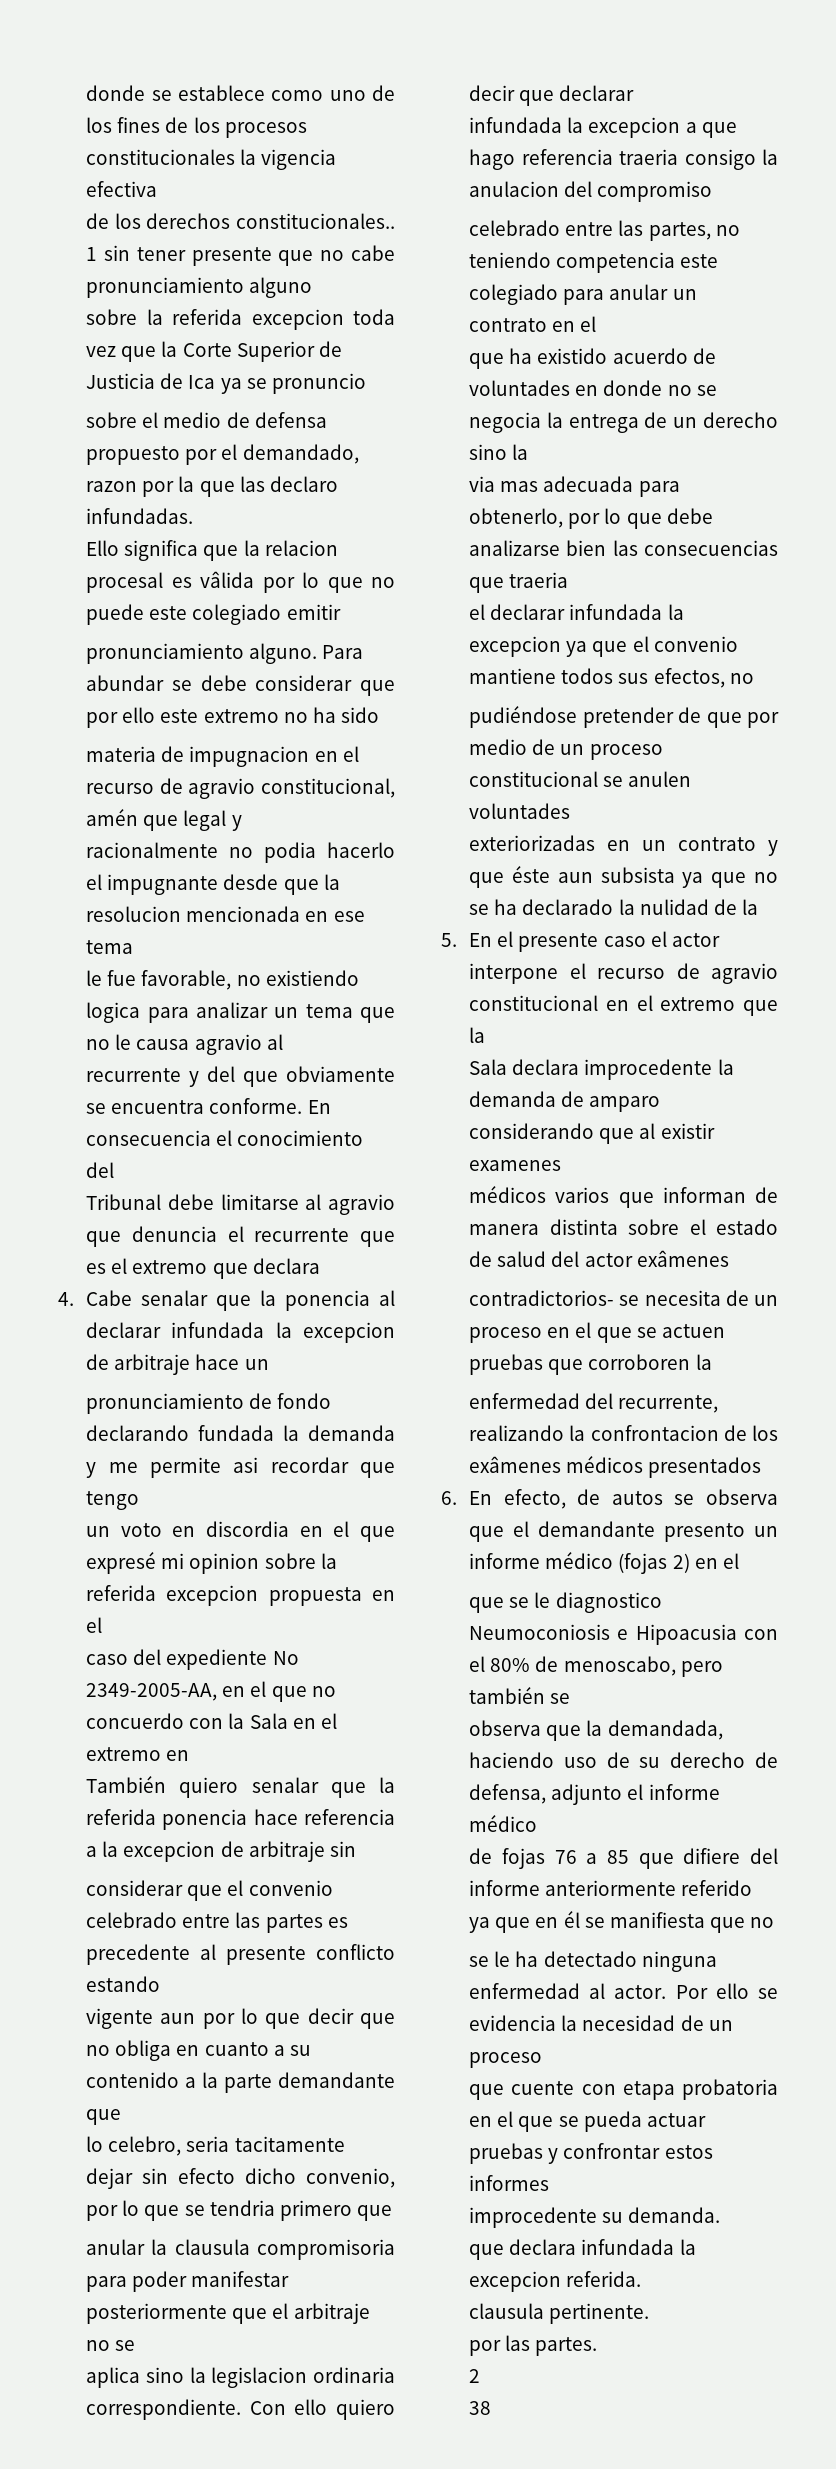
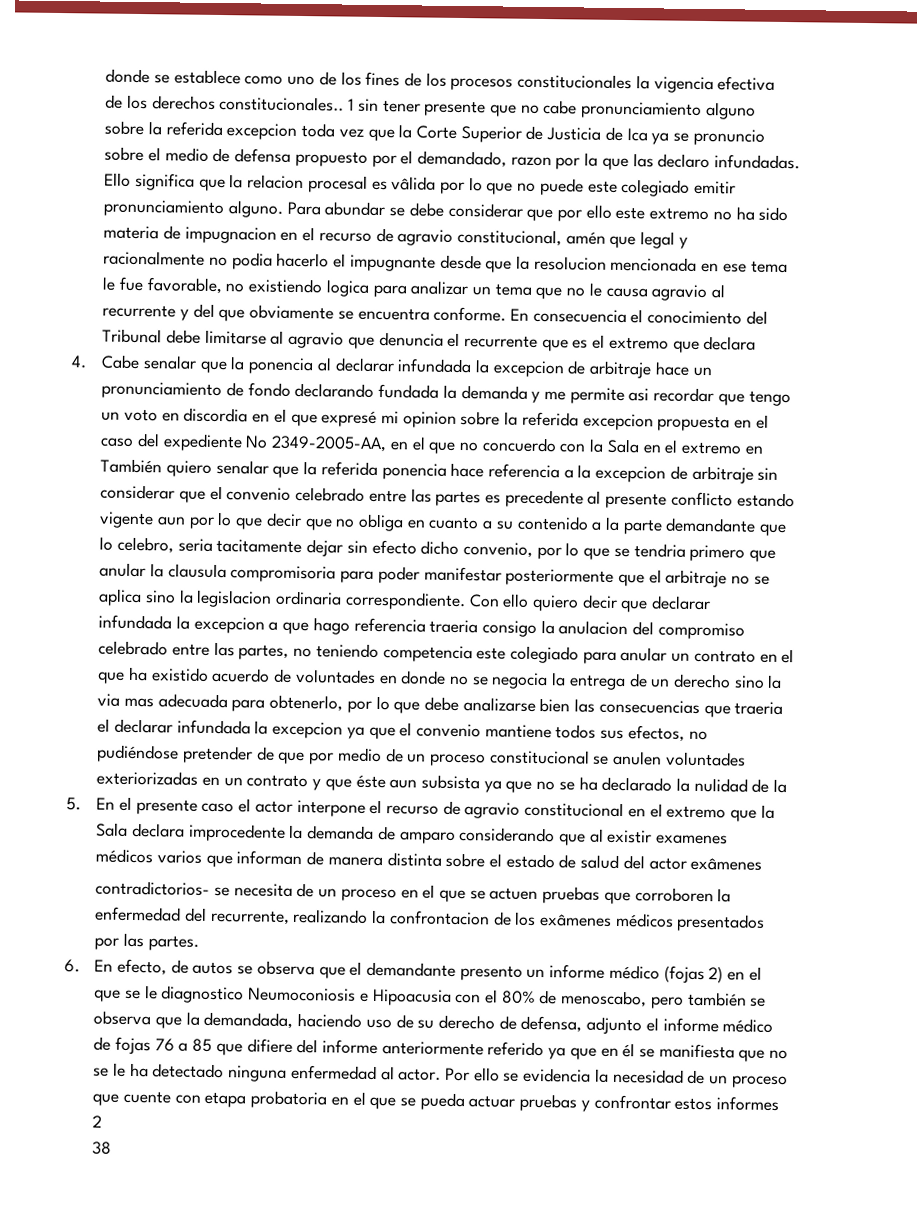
(762, 1467) none -> [94,932,199,951] // por las partes.
[469,2207,721,2228] [469,2239,696,2260] [469,2271,642,2292] [469,2303,650,2324] [469,2335,598,2356] // improcedente su demanda. // que declara infundada la excepcion referida. // clausula pertinente. // por las partes. -> (780, 1104) none

